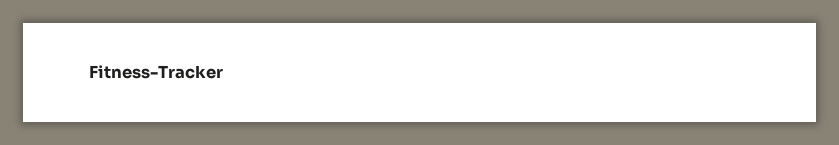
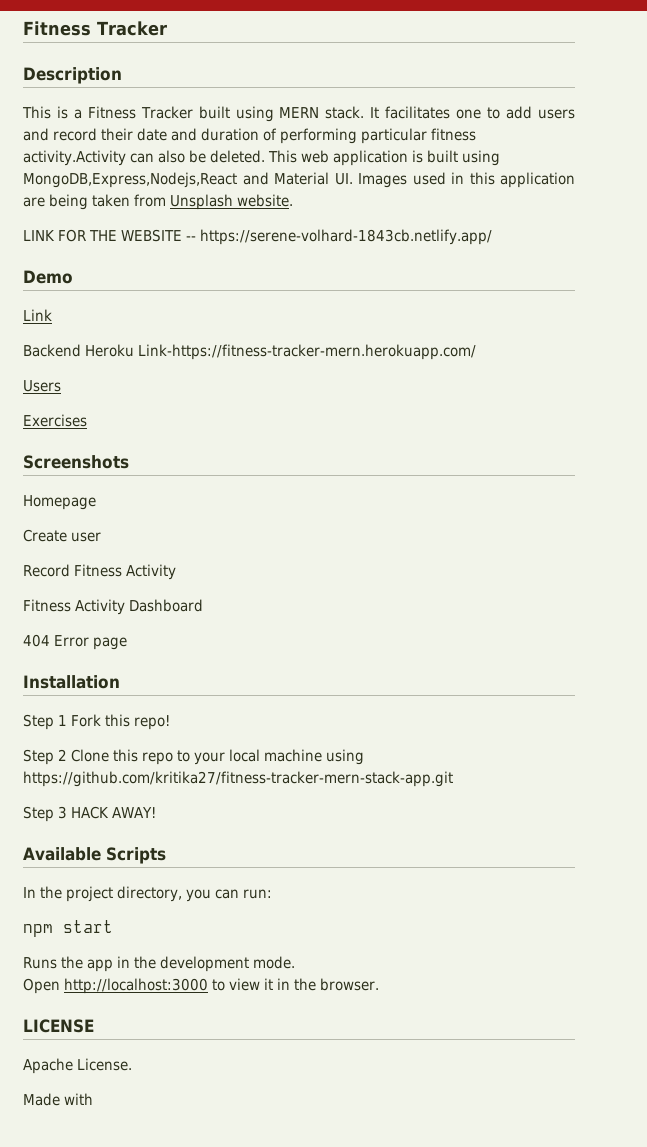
[89,65,223,79] Fitness-Tracker -> [23,21,167,36] [23,67,122,84] [22,106,575,122] [23,128,477,144] [23,150,501,166] [23,172,575,188] [23,194,294,210] [23,229,493,245] [23,270,73,284] [23,309,52,321] [23,344,477,360] [23,380,61,392] [23,414,87,427] [23,455,129,469] [23,495,96,510] [23,529,102,542] [23,564,177,580] [23,599,204,615] [23,634,128,650] [23,675,120,689] [23,714,171,730] [23,749,365,765] [23,771,453,787] [23,806,157,822] [23,847,166,864] [23,886,273,902] [23,920,113,937] [23,956,296,972] [23,978,380,994] [23,1019,94,1033] [23,1058,133,1074] [23,1093,94,1106] Fitness Tracker // Description // This is a Fitness Tracker built using MERN stack. It facilitates one to add users and record their date and duration of performing particular fitness activity.Activity can also be deleted. This web application is built using MongoDB,Express,Nodejs,React and Material UI. Images used in this application are being taken from Unsplash website. // LINK FOR THE WEBSITE -- https://serene-volhard-1843cb.netlify.app/ // Demo // Link // Backend Heroku Link-https://fitness-tracker-mern.herokuapp.com/ // Users // Exercises // Screenshots // Homepage // Create user // Record Fitness Activity // Fitness Activity Dashboard // 404 Error page // Installation // Step 1 Fork this repo! // Step 2 Clone this repo to your local machine using https://github.com/kritika27/fitness-tracker-mern-stack-app.git // Step 3 HACK AWAY! // Available Scripts // In the project directory, you can run: // npm start // Runs the app in the development mode. // Open http://localhost:3000 to view it in the browser. // LICENSE // Apache License. // Made with

